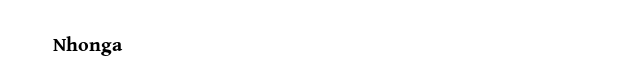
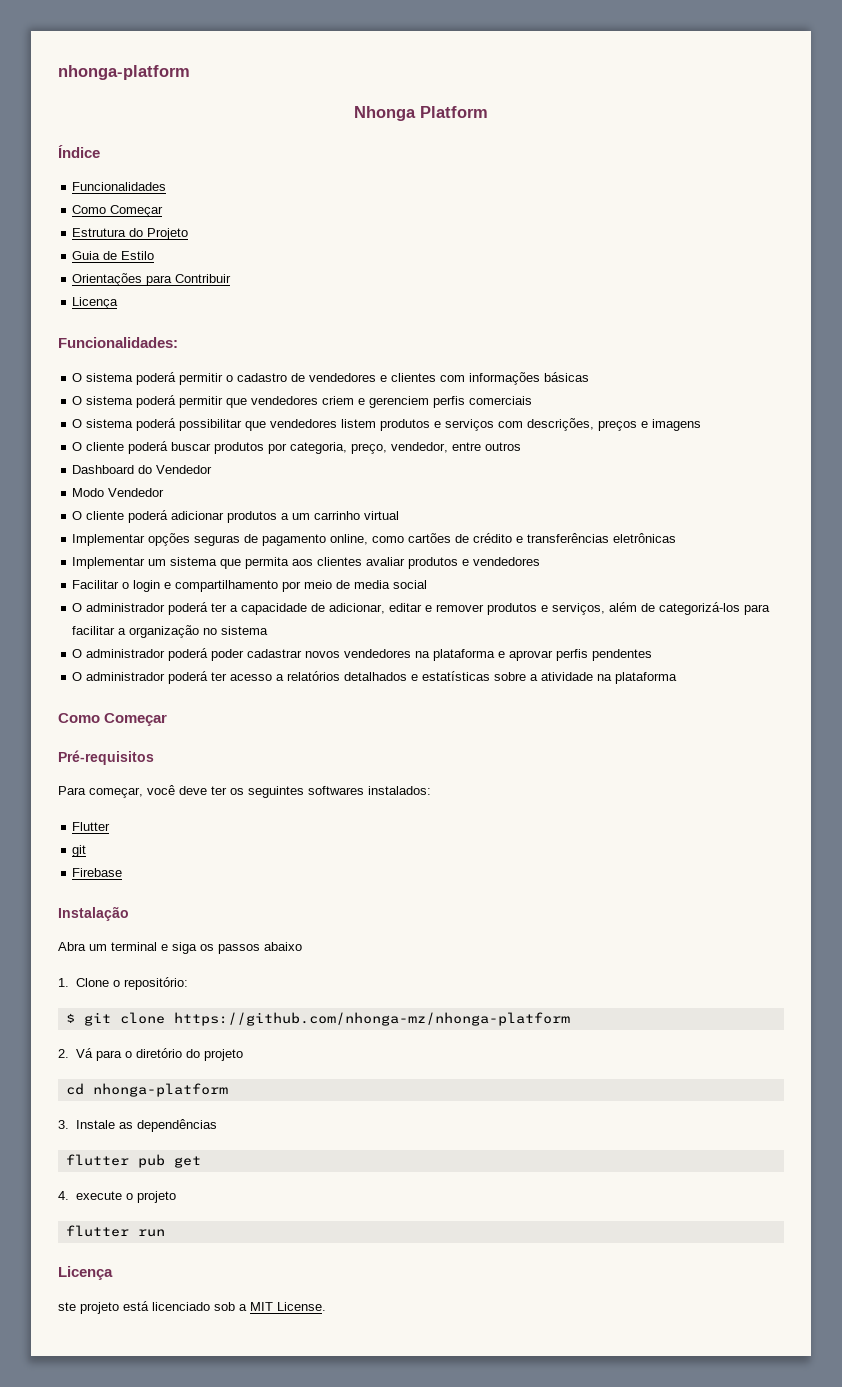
[53,36,123,56] Nhonga -> [58,65,190,80] [354,106,488,121] [58,145,100,158] [72,182,167,191] [72,205,164,217] [72,228,189,240] [72,251,155,260] [72,273,232,286] [72,297,119,309] [58,337,178,348] [72,372,590,385] [72,395,533,408] [72,418,702,431] [72,441,522,454] [72,465,213,474] [72,488,165,497] [72,510,400,523] [72,533,677,546] [72,557,541,569] [72,580,428,592] [72,602,771,615] [72,625,269,638] [72,648,653,661] [72,671,678,684] [58,713,168,726] [58,750,154,765] [58,785,431,798] [72,822,111,831] [72,845,87,857] [72,868,123,877] [58,906,129,921] [58,942,302,954] [58,977,188,990] [65,1012,570,1026] [58,1048,243,1061] [65,1083,228,1097] [58,1119,217,1132] [65,1154,201,1168] [58,1191,176,1203] [65,1225,165,1237] [58,1266,113,1280] [58,1301,326,1314] nhonga-platform // Nhonga Platform // Índice // Funcionalidades // Como Começar // Estrutura do Projeto // Guia de Estilo // Orientações para Contribuir // Licença // Funcionalidades: // O sistema poderá permitir o cadastro de vendedores e clientes com informações básicas // O sistema poderá permitir que vendedores criem e gerenciem perfis comerciais // O sistema poderá possibilitar que vendedores listem produtos e serviços com descrições, preços e imagens // O cliente poderá buscar produtos por categoria, preço, vendedor, entre outros // Dashboard do Vendedor // Modo Vendedor // O cliente poderá adicionar produtos a um carrinho virtual // Implementar opções seguras de pagamento online, como cartões de crédito e transferências eletrônicas // Implementar um sistema que permita aos clientes avaliar produtos e vendedores // Facilitar o login e compartilhamento por meio de media social // O administrador poderá ter a capacidade de adicionar, editar e remover produtos e serviços, além de categorizá-los para facilitar a organização no sistema // O administrador poderá poder cadastrar novos vendedores na plataforma e aprovar perfis pendentes // O administrador poderá ter acesso a relatórios detalhados e estatísticas sobre a atividade na plataforma // Como Começar // Pré-requisitos // Para começar, você deve ter os seguintes softwares instalados: // Flutter // git // Firebase // Instalação // Abra um terminal e siga os passos abaixo // 1. Clone o repositório: // $ git clone https://github.com/nhonga-mz/nhonga-platform // 2. Vá para o diretório do projeto // cd nhonga-platform // 3. Instale as dependências // flutter pub get // 4. execute o projeto // flutter run // Licença // ste projeto está licenciado sob a MIT License.

